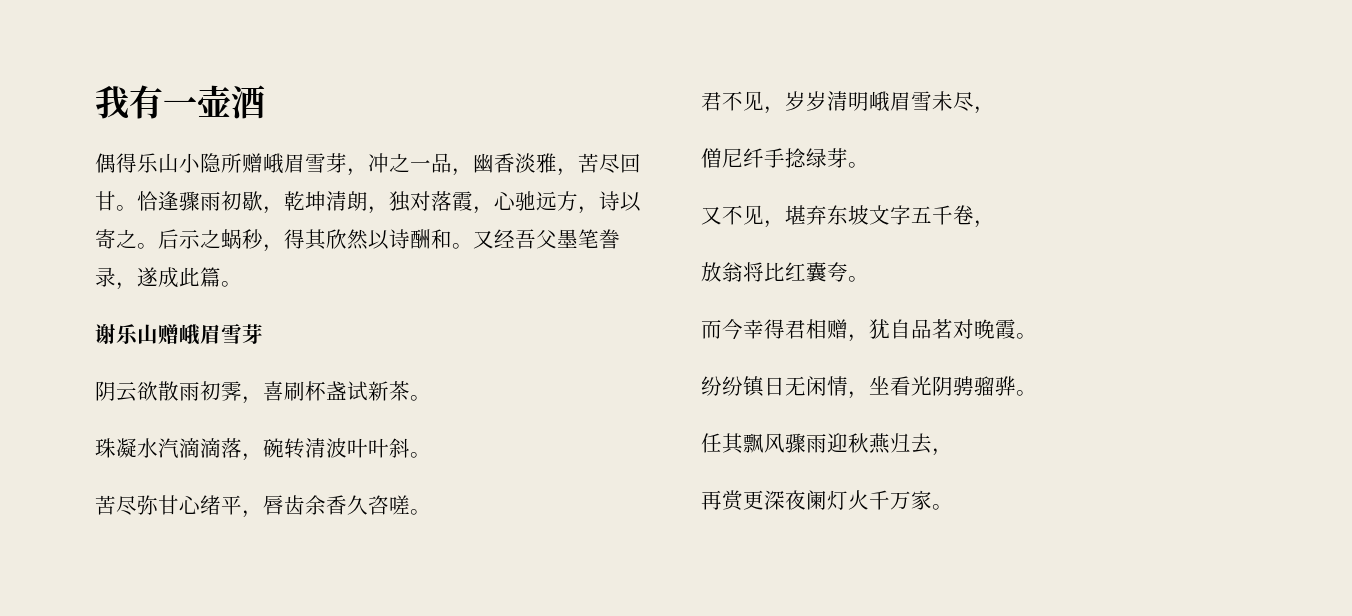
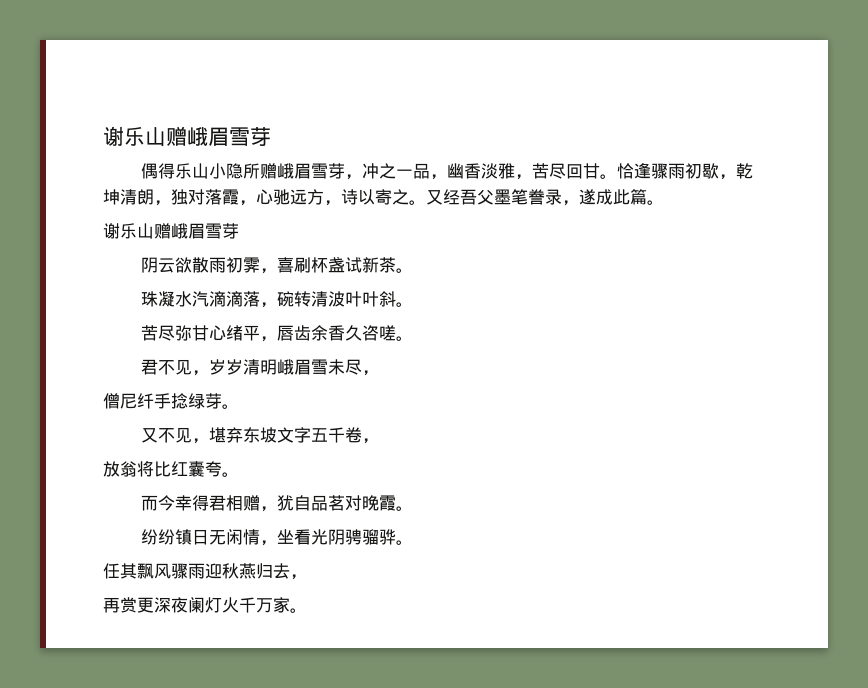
[95,85,265,119] 我有一壶酒 -> [103,126,271,147] 谢乐山赠峨眉雪芽
[158,229,473,252] 后示之蜗秒，得其欣然以诗酬和。 -> (426, 202) none

